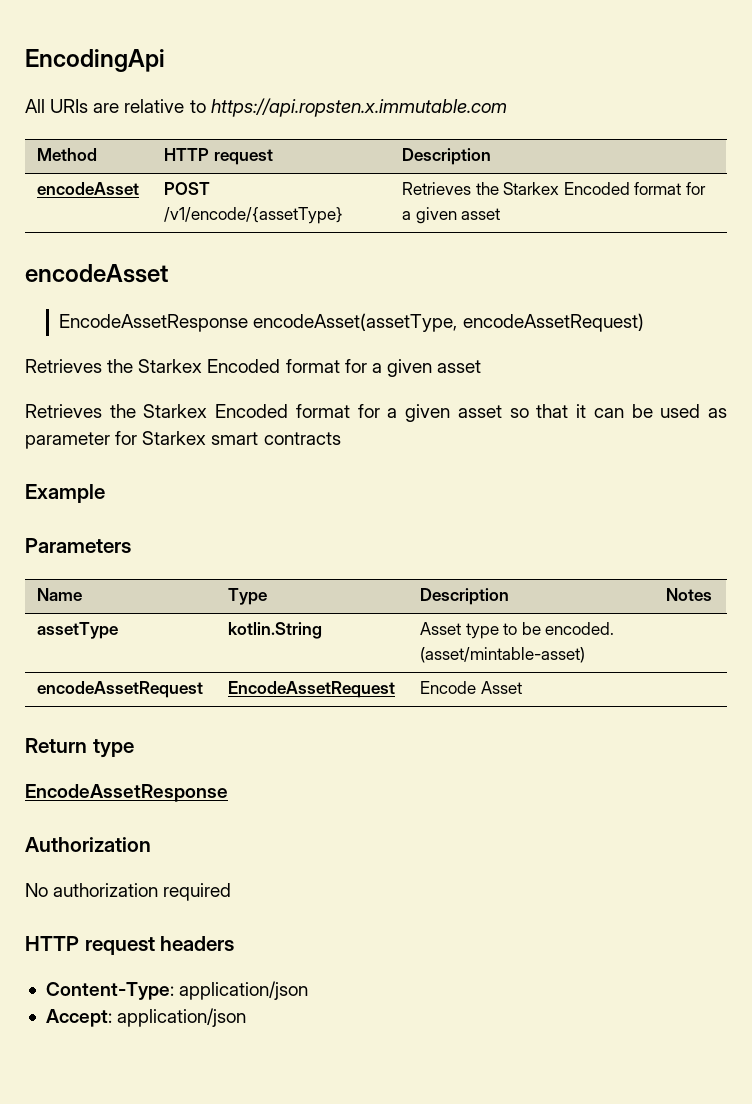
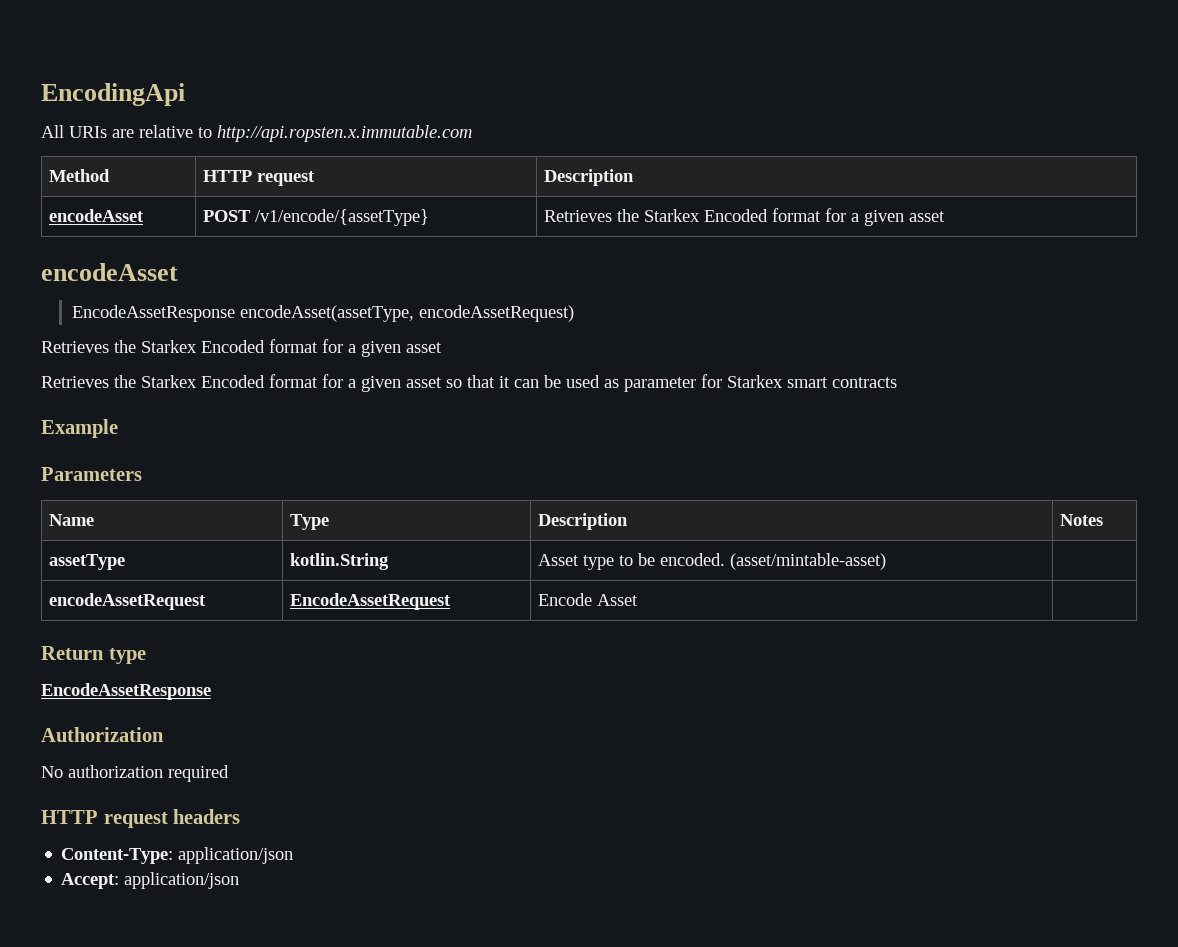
[210,98,507,117] https://api.ropsten.x.immutable.com -> [217,125,472,142] http://api.ropsten.x.immutable.com

